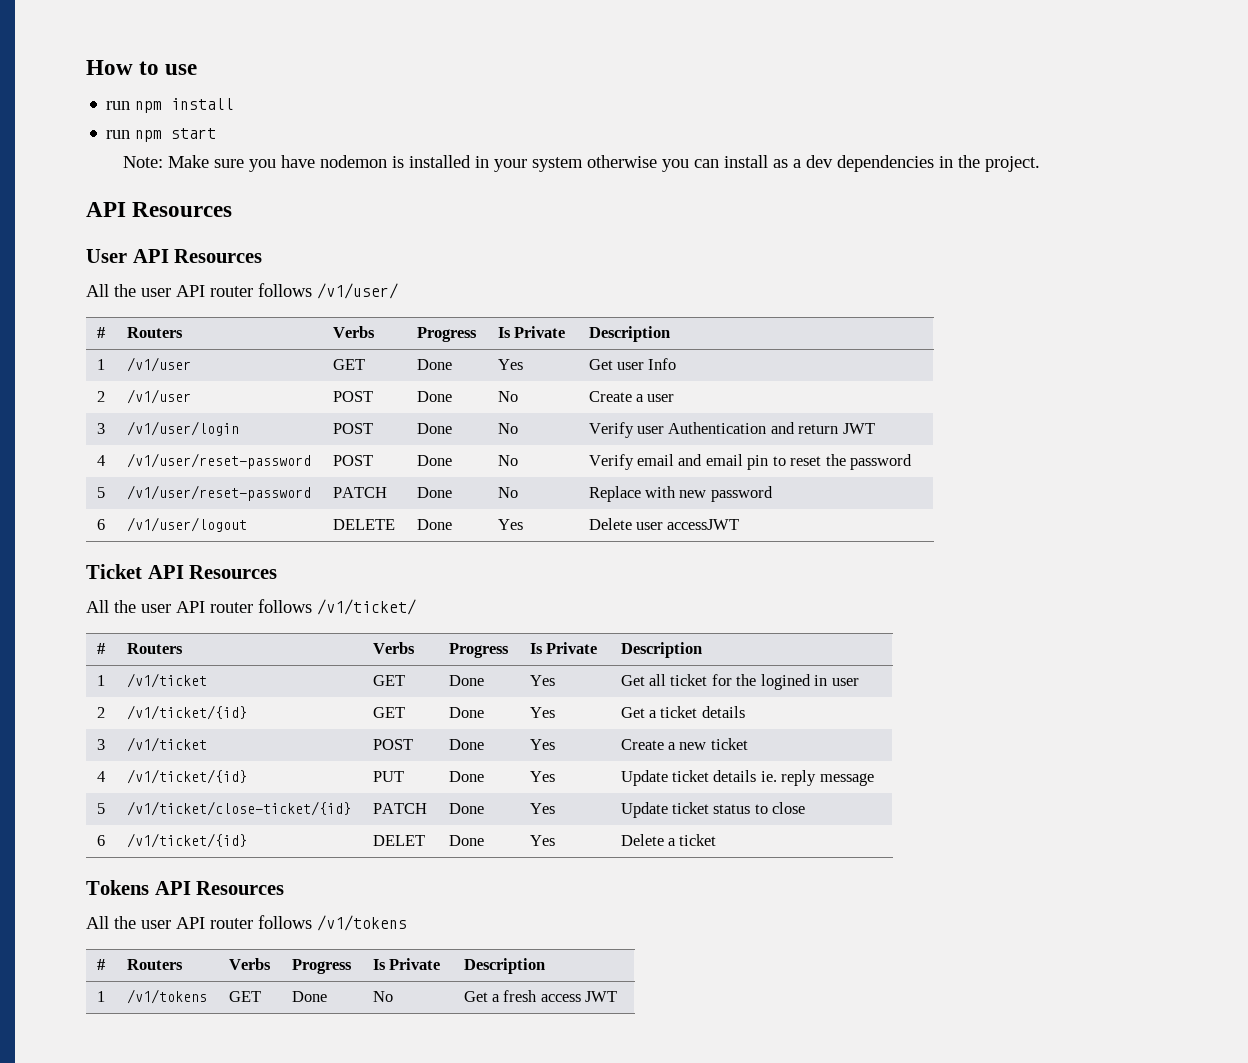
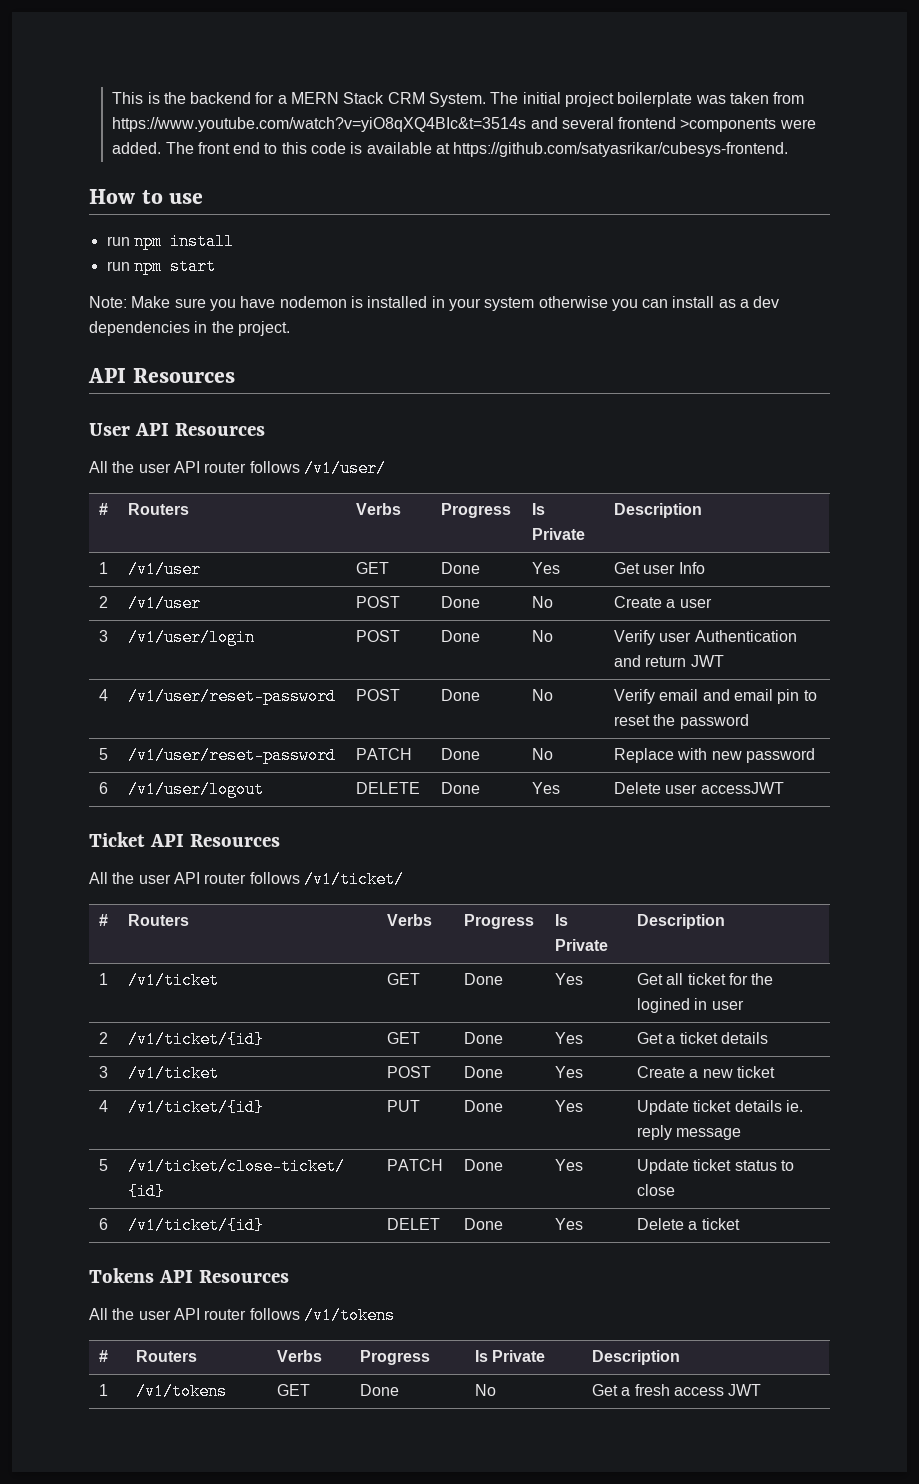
(86, 67) none -> [112,92,805,107] [112,117,816,132] [112,142,789,157] This is the backend for a MERN Stack CRM System. The initial project boilerplate was taken from https://www.youtube.com/watch?v=yiO8qXQ4BIc&t=3514s and several frontend >components were added. The front end to this code is available at https://github.com/satyasrikar/cubesys-frontend. //

